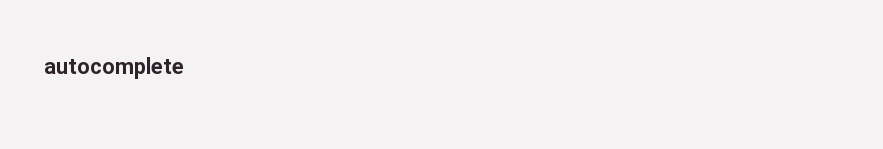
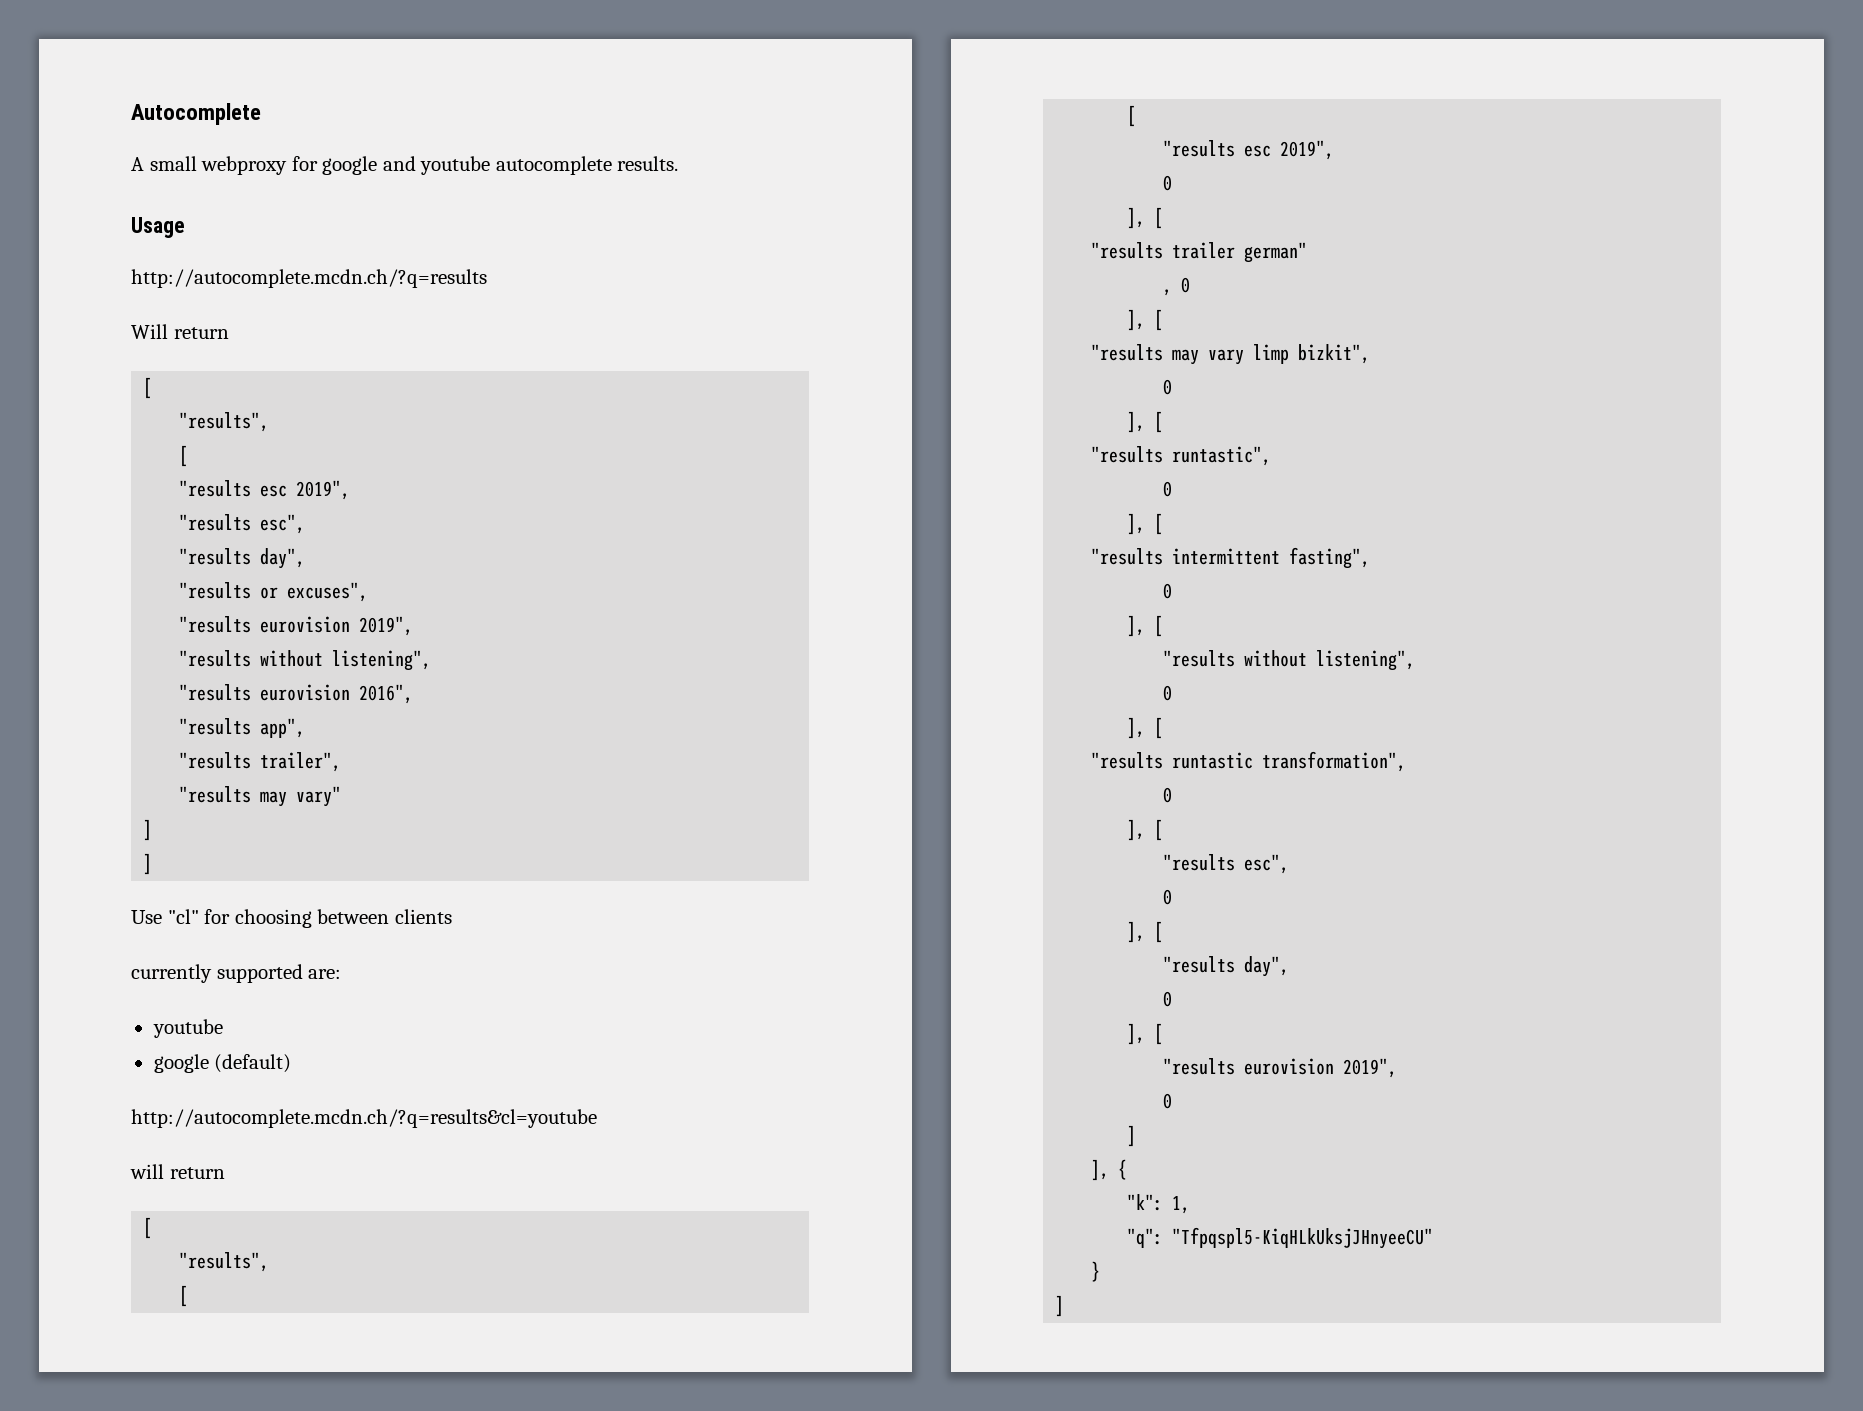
[44,57,184,79] autocomplete -> [131,103,261,125] [131,156,679,175] [131,217,185,238] [131,269,487,288] [131,324,229,339] [143,377,153,399] [179,412,270,432] [179,445,189,467] [179,480,351,500] [179,514,306,534] [179,548,306,569] [179,582,369,602] [179,616,414,636] [179,650,432,671] [179,684,414,704] [179,718,306,738] [179,752,342,772] [179,786,342,807] [143,819,153,841] [143,853,153,875] [131,909,452,928] [131,964,342,983] [152,1019,223,1038] [153,1054,292,1073] [131,1109,597,1128] [130,1164,225,1179] [143,1217,153,1239] [179,1252,270,1272] [179,1285,189,1307] [1127,105,1137,127] [1163,140,1335,160] [1163,175,1173,191] [1127,207,1164,229] [1091,242,1308,263] [1163,277,1191,296] [1127,309,1164,331] [1091,344,1371,365] [1163,379,1173,395] [1127,411,1164,433] [1091,446,1272,466] [1163,481,1173,497] [1127,513,1164,535] [1091,547,1371,569] [1163,583,1173,599] [1127,615,1164,637] [1163,650,1416,671] [1163,685,1173,701] [1127,717,1164,739] [1091,751,1407,772] [1163,787,1173,803] [1127,819,1164,841] [1163,854,1290,874] [1163,889,1173,905] [1127,921,1164,943] [1163,956,1290,977] [1163,991,1173,1007] [1127,1023,1164,1045] [1163,1058,1398,1078] [1163,1093,1173,1109] [1127,1125,1137,1147] [1091,1159,1128,1181] [1127,1194,1191,1214] [1127,1227,1434,1249] [1091,1261,1101,1282] [1055,1295,1065,1317] Autocomplete // A small webproxy for google and youtube autocomplete results. // Usage // http://autocomplete.mcdn.ch/?q=results // Will return // [ // "results", // [ // "results esc 2019", // "results esc", // "results day", // "results or excuses", // "results eurovision 2019", // "results without listening", // "results eurovision 2016", // "results app", // "results trailer", // "results may vary" // ] // ] // Use "cl" for choosing between clients // currently supported are: // youtube // google (default) // http://autocomplete.mcdn.ch/?q=results&cl=youtube // will return // [ // "results", // [ // [ // "results esc 2019", // 0 // ], [ // "results trailer german" // , 0 // ], [ // "results may vary limp bizkit", // 0 // ], [ // "results runtastic", // 0 // ], [ // "results intermittent fasting", // 0 // ], [ // "results without listening", // 0 // ], [ // "results runtastic transformation", // 0 // ], [ // "results esc", // 0 // ], [ // "results day", // 0 // ], [ // "results eurovision 2019", // 0 // ] // ], { // "k": 1, // "q": "Tfpqspl5-KiqHLkUksjJHnyeeCU" // } // ]

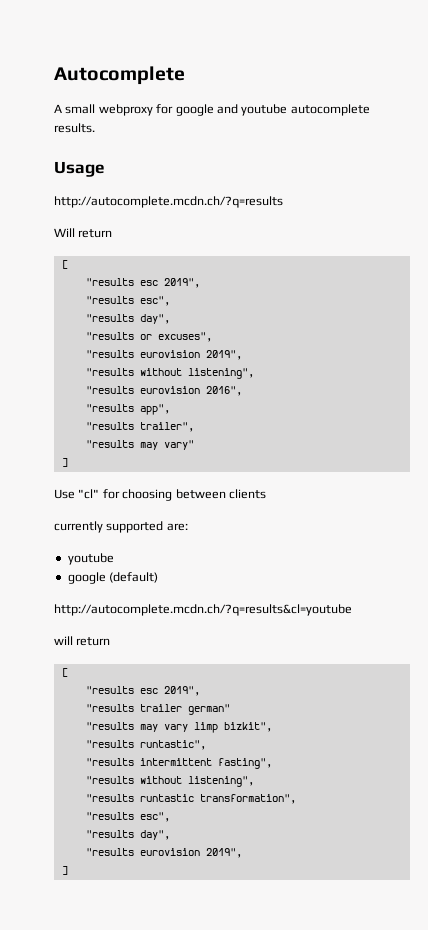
[179,412,270,432] [179,445,189,467] // "results", // [ -> (68, 264) none
[143,853,153,875] // ] -> (68, 462) none
[179,1252,270,1272] [179,1285,189,1307] [1127,105,1137,127] [1163,140,1335,160] [1163,175,1173,191] [1127,207,1164,229] // "results", // [ // [ // "results esc 2019", // 0 // ], [ -> [85,686,200,696] // "results esc 2019",
[1163,277,1191,296] [1127,309,1164,331] // , 0 // ], [ -> (230, 709) none
[1163,379,1173,395] [1127,411,1164,433] // 0 // ], [ -> (272, 727) none
[1163,481,1173,497] [1127,513,1164,535] // 0 // ], [ -> (206, 745) none
[1163,583,1173,599] [1127,615,1164,637] [1163,650,1416,671] [1163,685,1173,701] [1127,717,1164,739] // 0 // ], [ // "results without listening", // 0 // ], [ -> [85,776,254,787] // "results without listening",
[1163,787,1173,803] [1127,819,1164,841] [1163,854,1290,874] [1163,889,1173,905] [1127,921,1164,943] [1163,956,1290,977] [1163,991,1173,1007] [1127,1023,1164,1045] [1163,1058,1398,1078] [1163,1093,1173,1109] [1127,1125,1137,1147] [1091,1159,1128,1181] [1127,1194,1191,1214] [1127,1227,1434,1249] [1091,1261,1101,1282] [1055,1295,1065,1317] // 0 // ], [ // "results esc", // 0 // ], [ // "results day", // 0 // ], [ // "results eurovision 2019", // 0 // ] // ], { // "k": 1, // "q": "Tfpqspl5-KiqHLkUksjJHnyeeCU" // } // ] -> [85,812,170,822] [85,830,170,840] [85,848,242,858] [61,866,68,875] // "results esc", // "results day", // "results eurovision 2019", // ]

